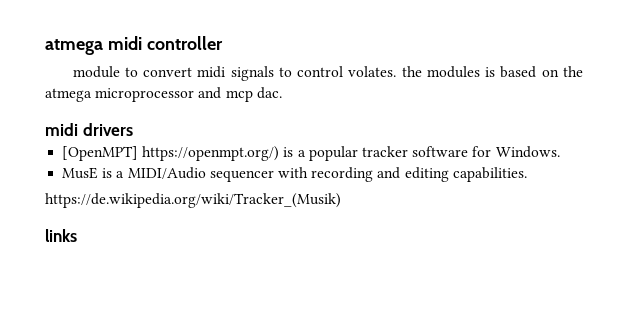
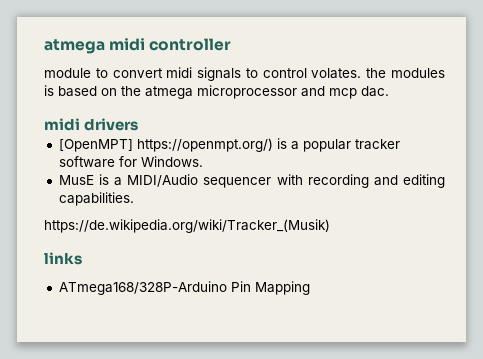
(77, 235) none -> [58,281,310,295] // ATmega168/328P-Arduino Pin Mapping

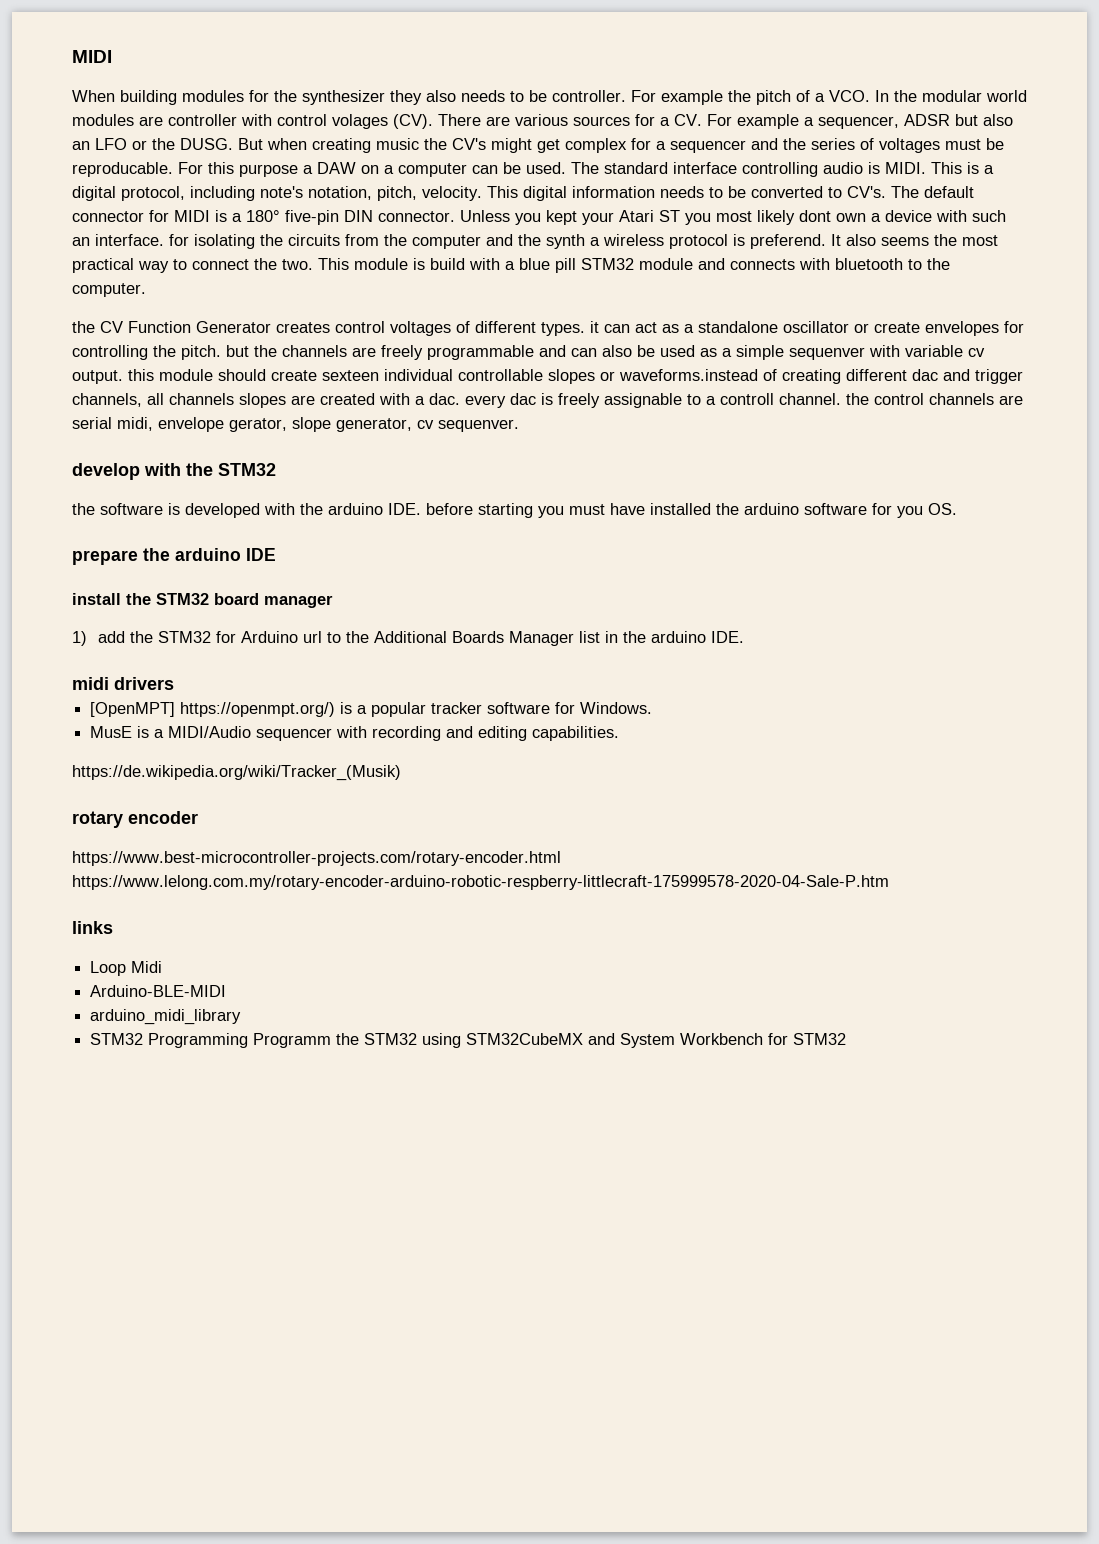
[44,38,232,54] [44,67,445,81] [44,85,389,99] atmega midi controller // module to convert midi signals to control volates. the modules is based on the atmega microprocessor and mcp dac. -> [72,50,112,63] [72,90,1027,105] [72,114,1013,129] [72,138,1004,153] [72,162,994,177] [72,186,974,201] [72,210,1006,225] [72,234,998,249] [72,258,950,273] [72,283,146,297] [72,321,1024,336] [72,345,985,360] [72,369,1023,384] [72,393,1023,408] [72,417,519,432] [72,463,276,480] [72,503,957,518] [72,548,276,565] [72,593,333,608] [72,631,744,646] MIDI // When building modules for the synthesizer they also needs to be controller. For example the pitch of a VCO. In the modular world modules are controller with control volages (CV). There are various sources for a CV. For example a sequencer, ADSR but also an LFO or the DUSG. But when creating music the CV's might get complex for a sequencer and the series of voltages must be reproducable. For this purpose a DAW on a computer can be used. The standard interface controlling audio is MIDI. This is a digital protocol, including note's notation, pitch, velocity. This digital information needs to be converted to CV's. The default connector for MIDI is a 180° five-pin DIN connector. Unless you kept your Atari ST you most likely dont own a device with such an interface. for isolating the circuits from the computer and the synth a wireless protocol is preferend. It also seems the most practical way to connect the two. This module is build with a blue pill STM32 module and connects with bluetooth to the computer. // the CV Function Generator creates control voltages of different types. it can act as a standalone oscillator or create envelopes for controlling the pitch. but the channels are freely programmable and can also be used as a simple sequenver with variable cv output. this module should create sexteen individual controllable slopes or waveforms.instead of creating different dac and trigger channels, all channels slopes are created with a dac. every dac is freely assignable to a controll channel. the control channels are serial midi, envelope gerator, slope generator, cv sequenver. // develop with the STM32 // the software is developed with the arduino IDE. before starting you must have installed the arduino software for you OS. // prepare the arduino IDE // install the STM32 board manager // 1) add the STM32 for Arduino url to the Additional Boards Manager list in the arduino IDE.
[44,252,82,265] [58,281,310,295] links // ATmega168/328P-Arduino Pin Mapping -> [72,811,198,828] [72,851,561,866] [72,875,889,890] [72,921,113,934] [90,961,163,976] [90,985,227,997] [90,1009,242,1025] [90,1033,847,1048] rotary encoder // https://www.best-microcontroller-projects.com/rotary-encoder.html https://www.lelong.com.my/rotary-encoder-arduino-robotic-respberry-littlecraft-175999578-2020-04-Sale-P.htm // links // Loop Midi // Arduino-BLE-MIDI // arduino_midi_library // STM32 Programming Programm the STM32 using STM32CubeMX and System Workbench for STM32

